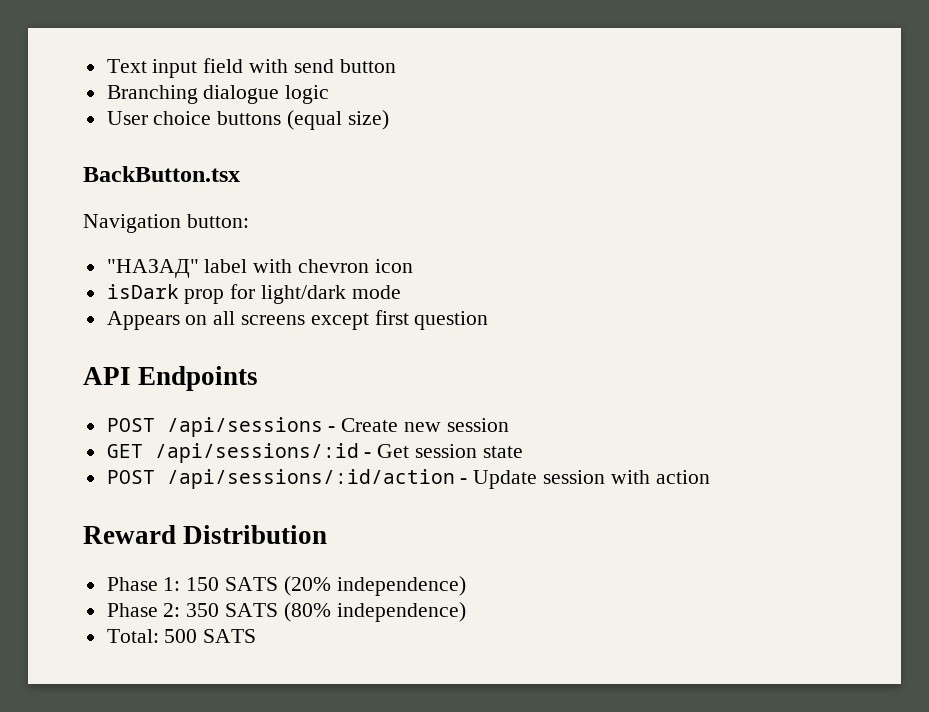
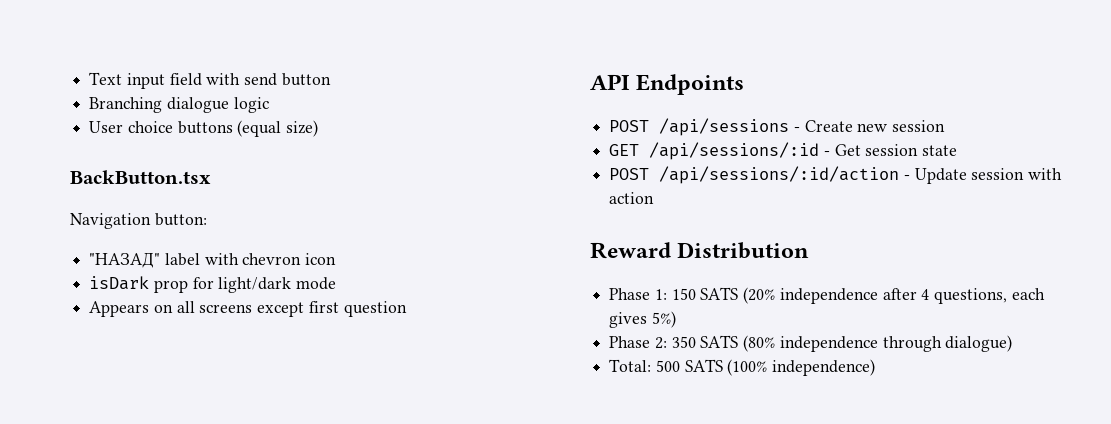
[336,576,466,596] independence) -> [779,288,1045,304] [609,311,676,328] independence after 4 questions, each gives 5%)
[336,602,466,622] independence) -> [779,335,1013,352] independence through dialogue)
(257, 636) none -> [727,359,876,376] (100% independence)

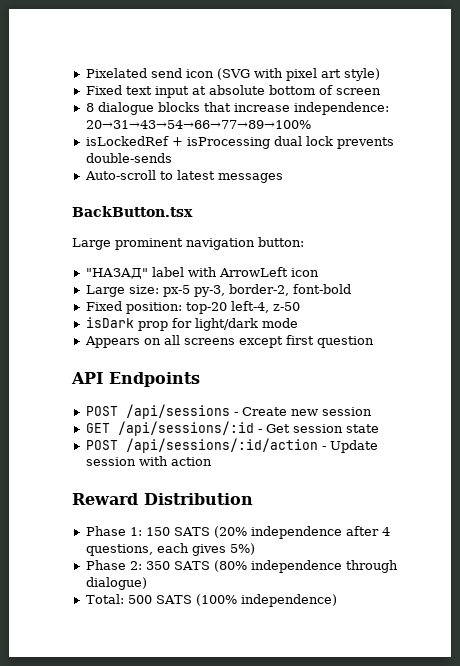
[89,72,331,89] [89,97,269,113] [89,120,319,137] [70,170,211,184] [70,213,151,229] Text input field with send button // Branching dialogue logic // User choice buttons (equal size) // BackButton.tsx // Navigation -> [85,68,380,81] [85,85,381,98] [85,102,389,115] [85,120,311,129] [85,136,394,149] [85,153,172,163] [84,170,283,183] [72,206,193,217] [72,238,255,250] Pixelated send icon (SVG with pixel art style) // Fixed text input at absolute bottom of screen // 8 dialogue blocks that increase independence: 20→31→43→54→66→77→89→100% // isLockedRef + isProcessing dual lock prevents double-sends // Auto-scroll to latest messages // BackButton.tsx // Large prominent navigation
[242,253,337,265] chevron icon -> [218,267,319,277] [85,284,351,297] [85,301,300,314] ArrowLeft icon // Large size: px-5 py-3, border-2, font-bold // Fixed position: top-20 left-4, z-50

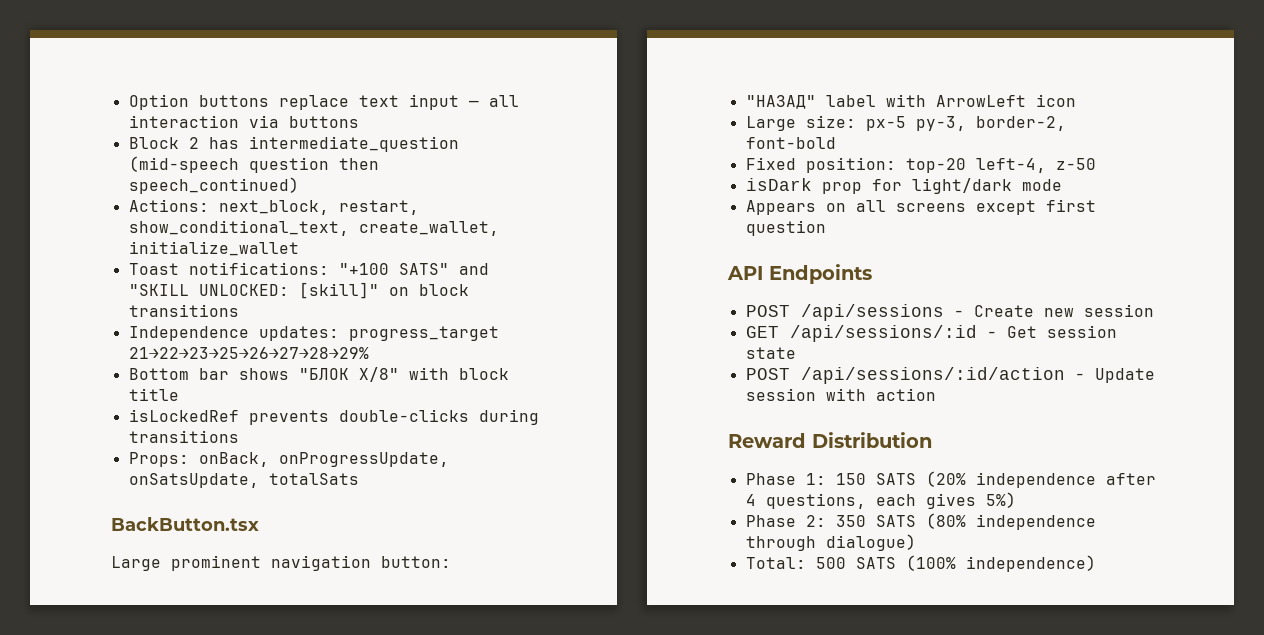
[85,68,380,81] [85,85,381,98] [85,102,389,115] [85,120,311,129] [85,136,394,149] [85,153,172,163] [84,170,283,183] Pixelated send icon (SVG with pixel art style) // Fixed text input at absolute bottom of screen // 8 dialogue blocks that increase independence: 20→31→43→54→66→77→89→100% // isLockedRef + isProcessing dual lock prevents double-sends // Auto-scroll to latest messages -> [128,94,519,110] [128,115,359,128] [128,136,459,152] [128,156,379,173] [128,177,299,194] [128,199,419,215] [128,220,499,236] [128,241,299,256] [128,262,489,275] [128,282,469,299] [128,304,239,317] [128,326,499,341] [128,347,369,359] [128,367,509,382] [128,388,179,401] [128,409,539,425] [128,430,239,443] [128,452,449,467] [128,473,359,488] Option buttons replace text input — all interaction via buttons // Block 2 has intermediate_question (mid-speech question then speech_continued) // Actions: next_block, restart, show_conditional_text, create_wallet, initialize_wallet // Toast notifications: "+100 SATS" and "SKILL UNLOCKED: [skill]" on block transitions // Independence updates: progress_target 21→22→23→25→26→27→28→29% // Bottom bar shows "БЛОК X/8" with block title // isLockedRef prevents double-clicks during transitions // Props: onBack, onProgressUpdate, onSatsUpdate, totalSats

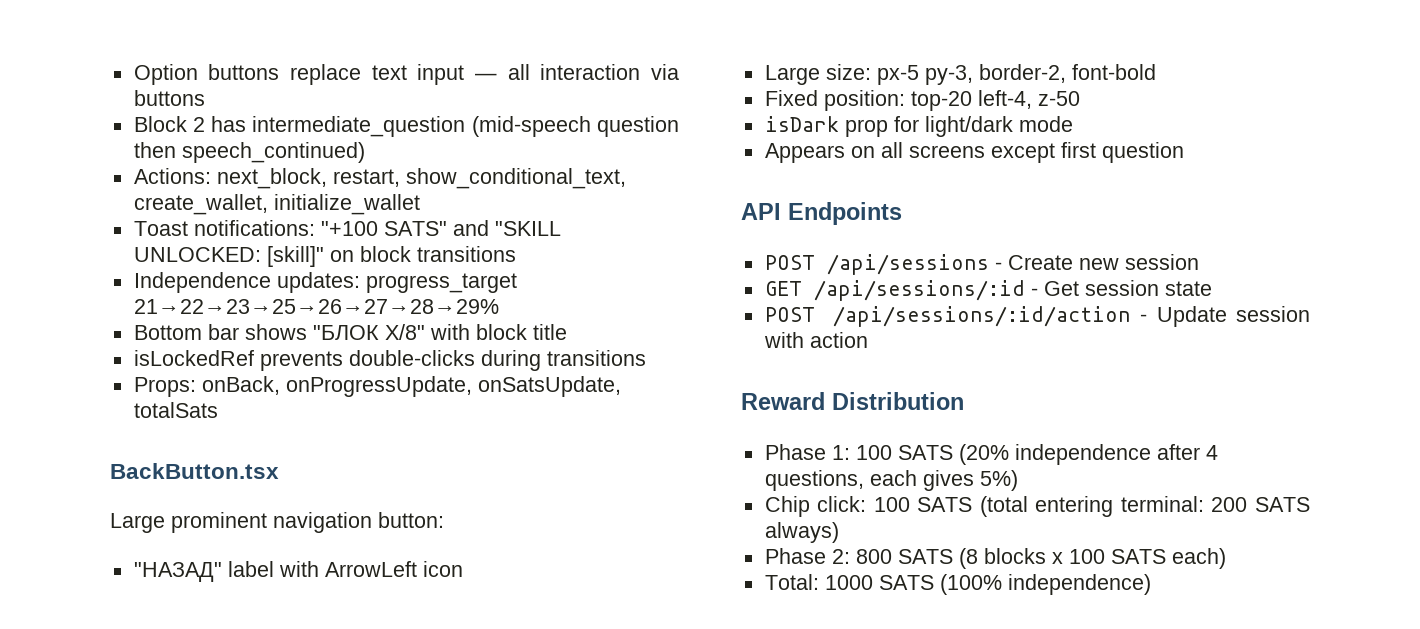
[835,473,866,485] 150 -> [855,445,892,460] 100
[745,513,1096,530] [745,534,916,551] Phase 2: 350 SATS (80% independence through dialogue) -> [764,496,1310,517] [764,522,839,543] [764,548,1226,569] Chip click: 100 SATS (total entering terminal: 200 SATS always) // Phase 2: 800 SATS (8 blocks x 100 SATS each)
[815,557,846,569] 500 -> [824,575,873,590] 1000

